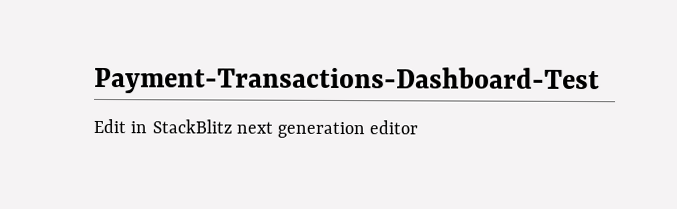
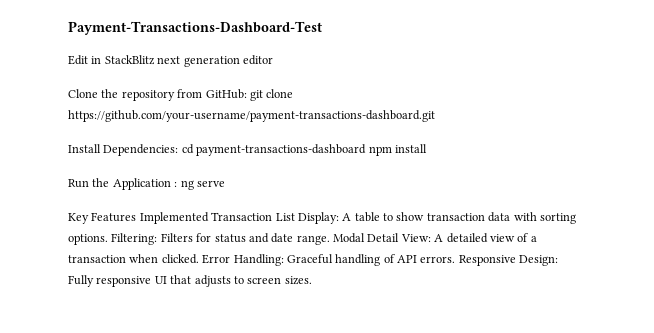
(419, 127) none -> [68,89,294,101] [68,110,435,122] [68,144,427,156] [68,178,225,190] [68,212,576,224] [68,233,537,245] [68,254,559,266] [68,275,312,287] // Clone the repository from GitHub: git clone https://github.com/your-username/payment-transactions-dashboard.git // Install Dependencies: cd payment-transactions-dashboard npm install // Run the Application : ng serve // Key Features Implemented Transaction List Display: A table to show transaction data with sorting options. Filtering: Filters for status and date range. Modal Detail View: A detailed view of a transaction when clicked. Error Handling: Graceful handling of API errors. Responsive Design: Fully responsive UI that adjusts to screen sizes.

